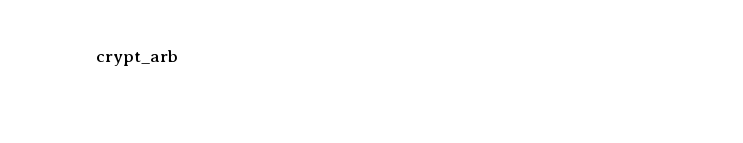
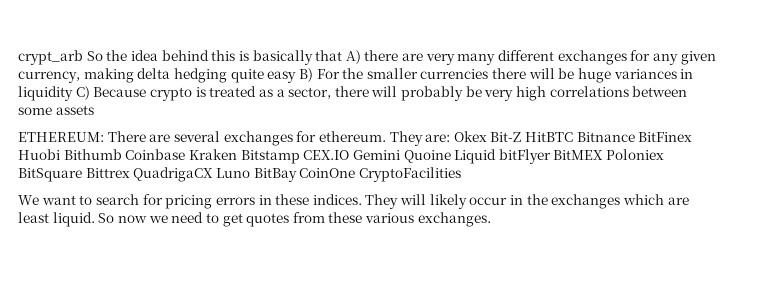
(178, 58) none -> [86,50,716,65] [18,68,694,83] [18,86,688,101] [18,105,94,115] [18,131,693,146] [18,149,665,164] [18,167,461,182] [18,194,689,209] [18,212,491,227] So the idea behind this is basically that A) there are very many different exchanges for any given currency, making delta hedging quite easy B) For the smaller currencies there will be huge variances in liquidity C) Because crypto is treated as a sector, there will probably be very high correlations between some assets // ETHEREUM: There are several exchanges for ethereum. They are: Okex Bit-Z HitBTC Bitnance BitFinex Huobi Bithumb Coinbase Kraken Bitstamp CEX.IO Gemini Quoine Liquid bitFlyer BitMEX Poloniex BitSquare Bittrex QuadrigaCX Luno BitBay CoinOne CryptoFacilities // We want to search for pricing errors in these indices. They will likely occur in the exchanges which are least liquid. So now we need to get quotes from these various exchanges.

